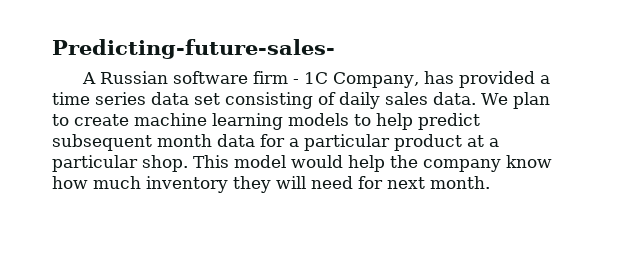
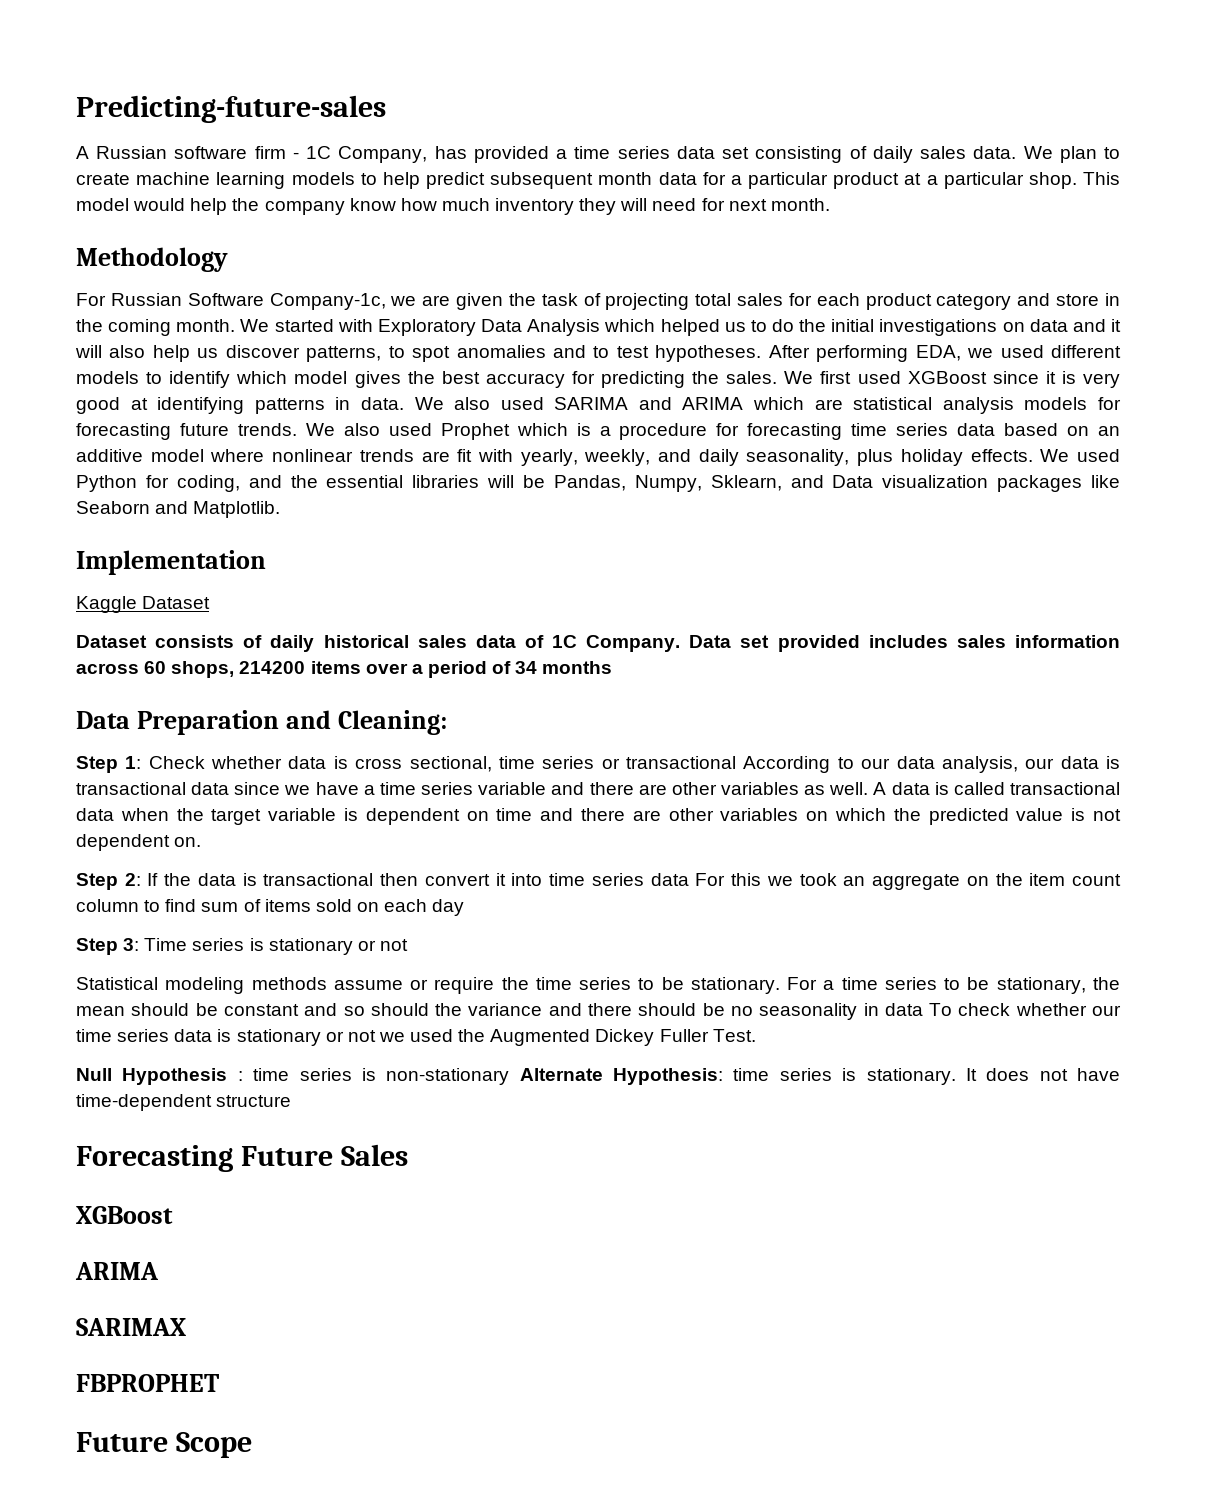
[52,39,335,59] Predicting-future-sales- -> [76,95,386,123] Predicting-future-sales
(490, 182) none -> [76,247,228,272] [76,293,1121,310] [76,319,1121,336] [75,345,1121,362] [76,371,1121,388] [76,397,1122,414] [76,423,1121,440] [76,449,1121,466] [76,475,1120,492] [76,501,281,518] [76,550,266,575] [76,596,211,613] [76,635,1120,652] [76,661,613,678] [76,710,448,735] [76,756,1120,773] [76,782,1120,795] [76,808,1121,825] [76,834,202,851] [76,873,1122,890] [76,899,465,916] [76,938,408,955] [76,977,1121,994] [76,1003,1121,1020] [76,1029,756,1046] [76,1068,1120,1085] [76,1094,292,1111] [76,1144,409,1172] [76,1206,173,1224] [75,1262,159,1280] [76,1318,186,1336] [76,1374,219,1392] [76,1432,253,1458] // Methodology // For Russian Software Company-1c, we are given the task of projecting total sales for each product category and store in the coming month. We started with Exploratory Data Analysis which helped us to do the initial investigations on data and it will also help us discover patterns, to spot anomalies and to test hypotheses. After performing EDA, we used different models to identify which model gives the best accuracy for predicting the sales. We first used XGBoost since it is very good at identifying patterns in data. We also used SARIMA and ARIMA which are statistical analysis models for forecasting future trends. We also used Prophet which is a procedure for forecasting time series data based on an additive model where nonlinear trends are fit with yearly, weekly, and daily seasonality, plus holiday effects. We used Python for coding, and the essential libraries will be Pandas, Numpy, Sklearn, and Data visualization packages like Seaborn and Matplotlib. // Implementation // Kaggle Dataset // Dataset consists of daily historical sales data of 1C Company. Data set provided includes sales information across 60 shops, 214200 items over a period of 34 months // Data Preparation and Cleaning: // Step 1: Check whether data is cross sectional, time series or transactional According to our data analysis, our data is transactional data since we have a time series variable and there are other variables as well. A data is called transactional data when the target variable is dependent on time and there are other variables on which the predicted value is not dependent on. // Step 2: If the data is transactional then convert it into time series data For this we took an aggregate on the item count column to find sum of items sold on each day // Step 3: Time series is stationary or not // Statistical modeling methods assume or require the time series to be stationary. For a time series to be stationary, the mean should be constant and so should the variance and there should be no seasonality in data To check whether our time series data is stationary or not we used the Augmented Dickey Fuller Test. // Null Hypothesis : time series is non-stationary Alternate Hypothesis: time series is stationary. It does not have time-dependent structure // Forecasting Future Sales // XGBoost // ARIMA // SARIMAX // FBPROPHET // Future Scope

